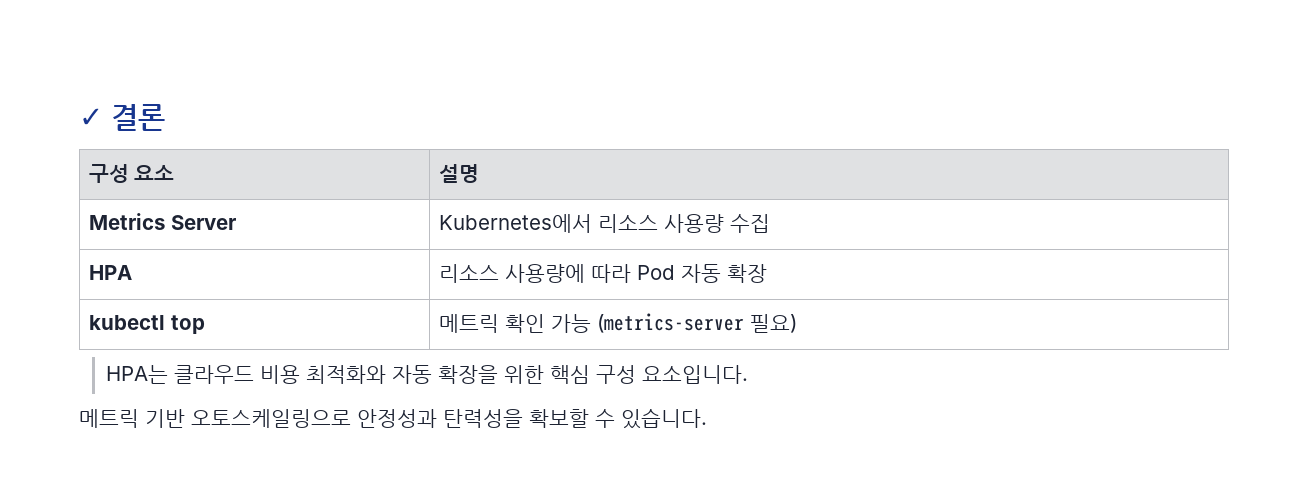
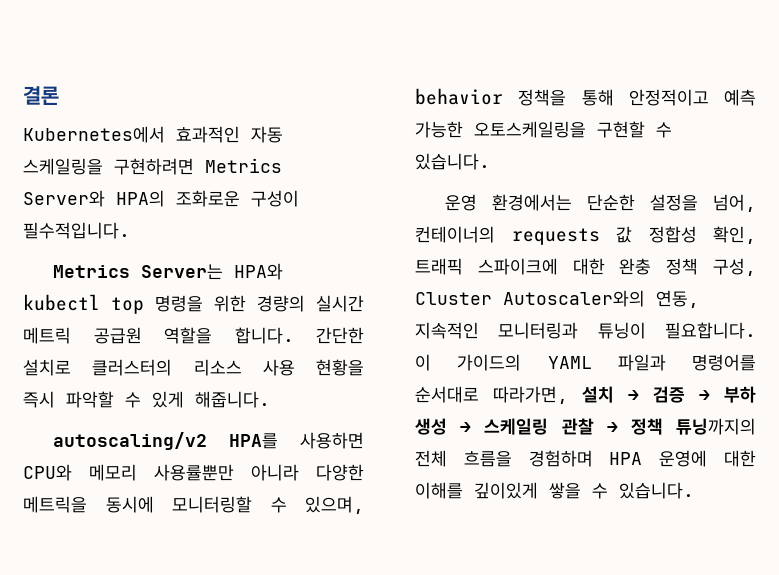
[79,108,103,127] ✓ -> (23, 95) none
[88,164,175,183] [438,164,479,183] [88,213,236,230] [438,214,770,233] [88,265,132,280] [438,264,767,283] [88,315,205,334] [438,313,797,333] [106,365,749,384] [79,409,589,428] // 구성 요소 | 설명 // Metrics Server | Kubernetes에서 리소스 사용량 수집 // HPA | 리소스 사용량에 따라 Pod 자동 확장 // kubectl top | 메트릭 확인 가능 (metrics-server 필요) // HPA는 클라우드 비용 최적화와 자동 확장을 위한 핵심 구성 요소입니다. // 메트릭 기반 오토스케일링으로 안정성과 탄력성을 확보할 -> [23,126,283,143] [23,158,282,175] [23,190,299,207] [23,222,130,239] [52,263,283,280] [23,294,364,314] [23,327,364,344] [23,359,364,376] [23,391,270,408] [52,432,364,450] [23,464,364,481] [23,496,364,514] [415,88,756,106] [415,121,672,138] [415,153,490,170] [444,194,756,212] [415,226,756,245] [415,258,756,276] [415,290,699,308] [415,322,756,339] [415,354,756,371] [415,386,756,404] [415,418,756,435] [415,450,756,467] [415,482,581,499] // Kubernetes에서 효과적인 자동 스케일링을 구현하려면 Metrics Server와 HPA의 조화로운 구성이 필수적입니다. // Metrics Server는 HPA와 kubectl top 명령을 위한 경량의 실시간 메트릭 공급원 역할을 합니다. 간단한 설치로 클러스터의 리소스 사용 현황을 즉시 파악할 수 있게 해줍니다. // autoscaling/v2 HPA를 사용하면 CPU와 메모리 사용률뿐만 아니라 다양한 메트릭을 동시에 모니터링할 수 있으며, behavior 정책을 통해 안정적이고 예측 가능한 오토스케일링을 구현할 수 있습니다. // 운영 환경에서는 단순한 설정을 넘어, 컨테이너의 requests 값 정합성 확인, 트래픽 스파이크에 대한 완충 정책 구성, Cluster Autoscaler와의 연동, 지속적인 모니터링과 튜닝이 필요합니다. 이 가이드의 YAML 파일과 명령어를 순서대로 따라가면, 설치 → 검증 → 부하 생성 → 스케일링 관찰 → 정책 튜닝까지의 전체 흐름을 경험하며 HPA 운영에 대한 이해를 깊이있게 쌓을

